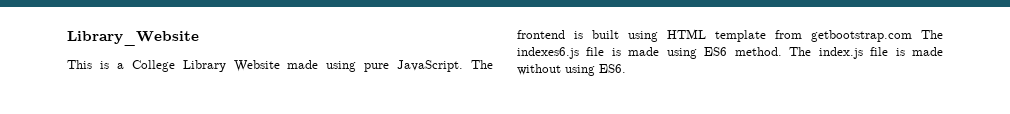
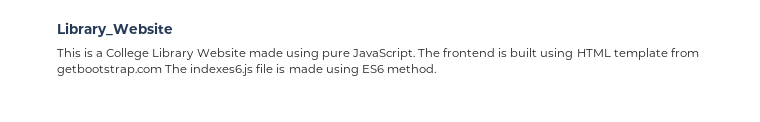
[789,47,943,59] [517,64,626,76] The index.js file is made without using ES6. -> (436, 68) none

